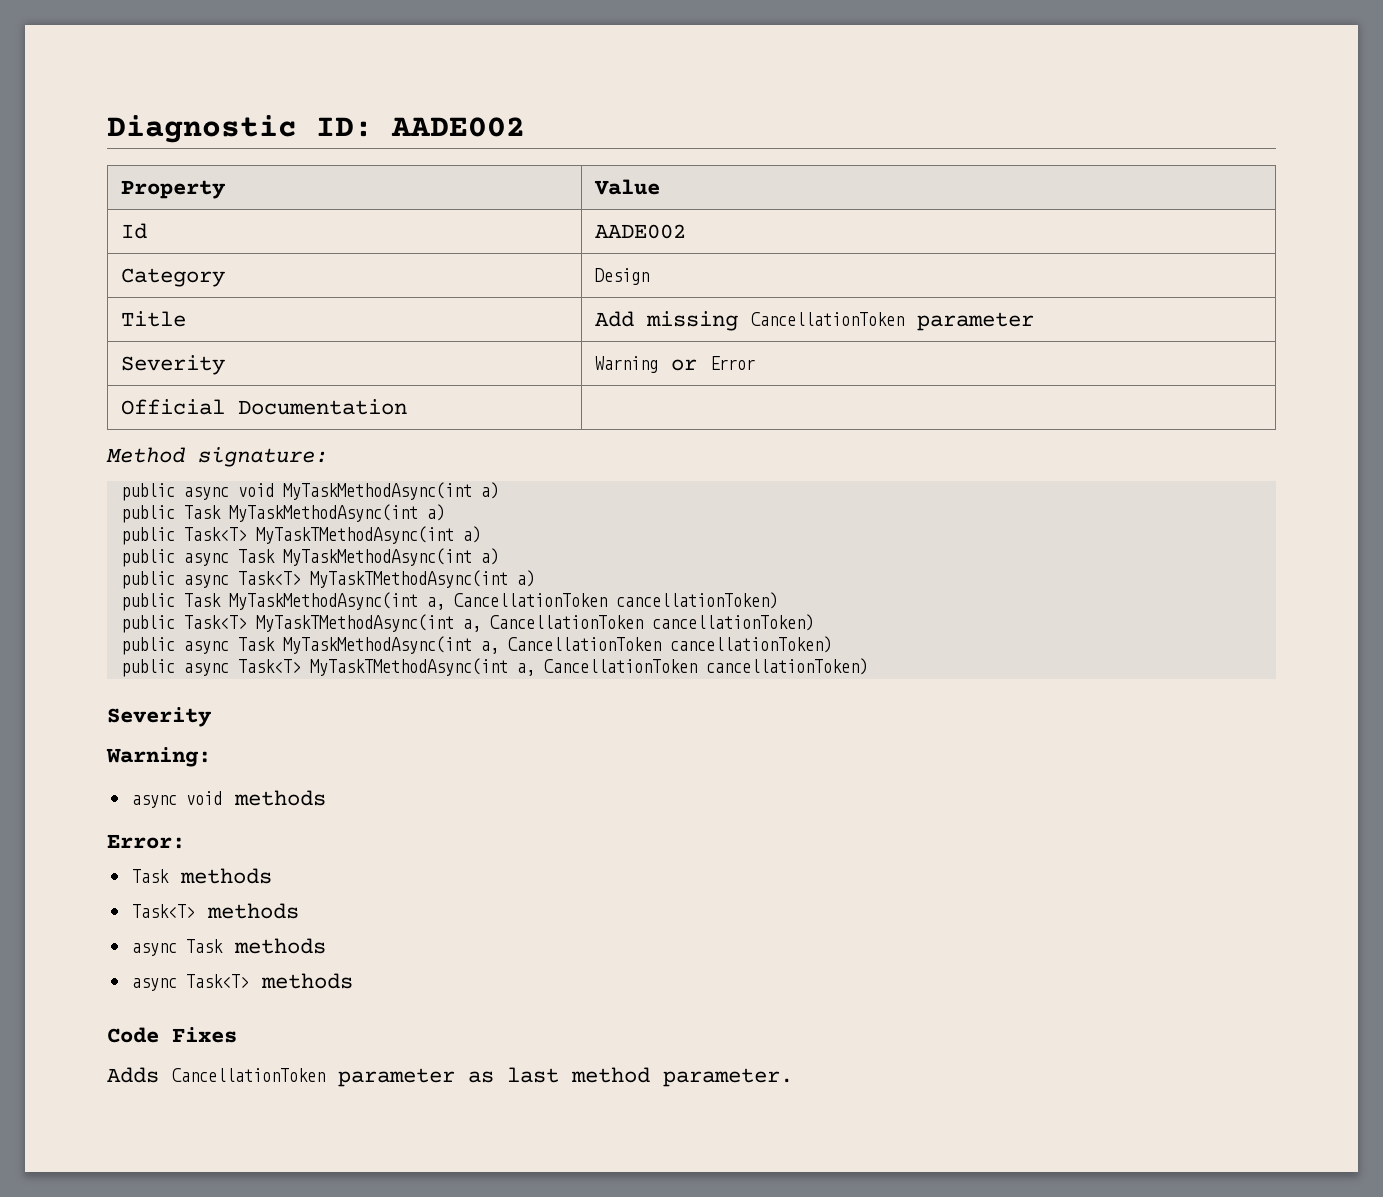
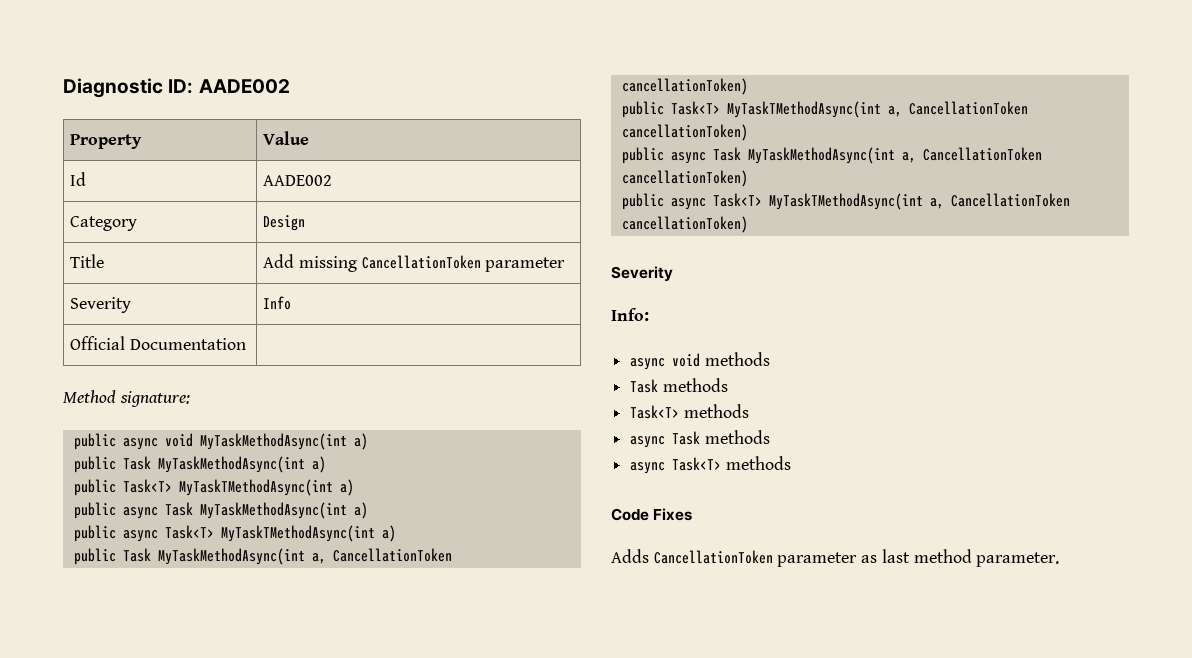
[595,356,756,373] Warning or Error -> [263,296,292,310] Info
[106,747,211,767] Warning: -> [611,308,649,321] Info:
[107,834,185,849] // Error: -> (770, 359) none

